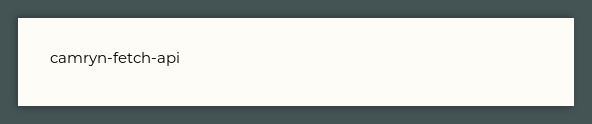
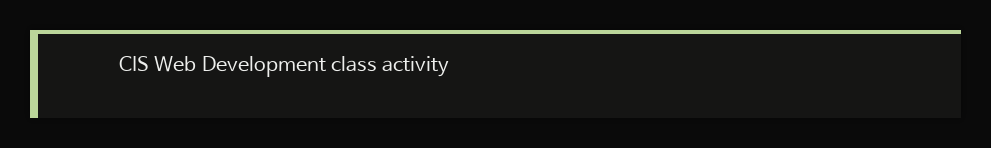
[50,52,180,66] camryn-fetch-api -> [119,56,450,77] CIS Web Development class activity

